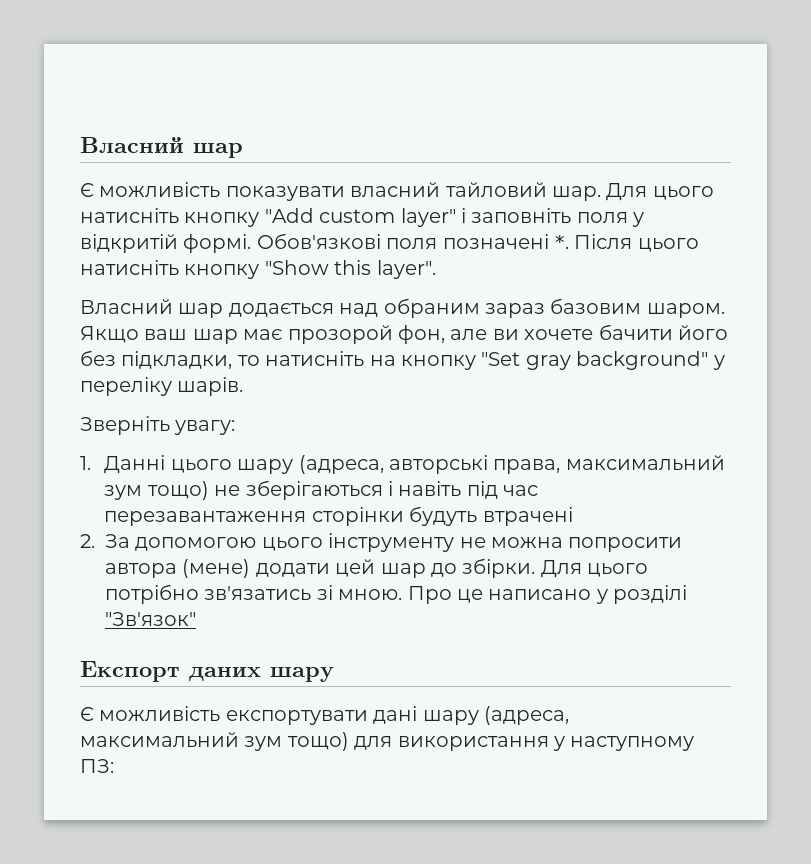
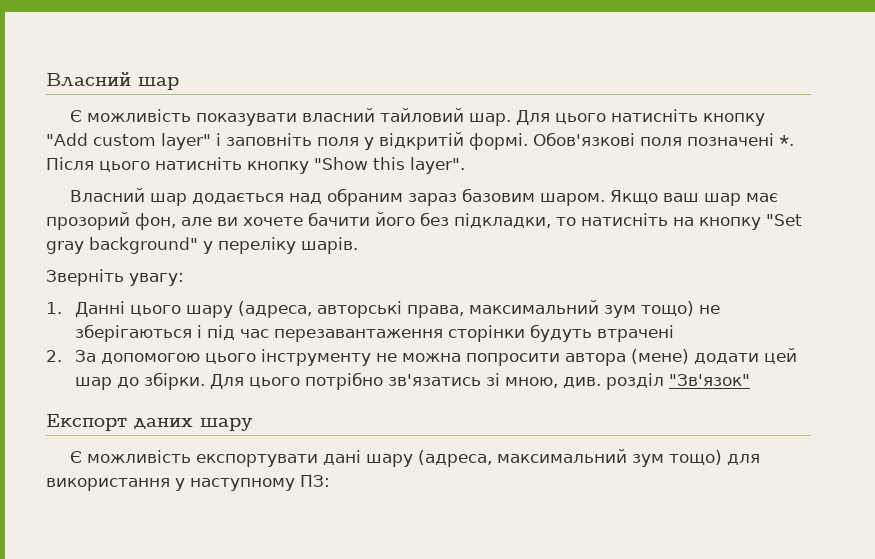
[287,325,393,344] прозорой -> [46,212,130,230] прозорий
[398,481,462,497] навіть -> (202, 331) none
[338,585,688,604] мною. Про це написано у розділі -> [504,373,664,390] мною, див. розділ

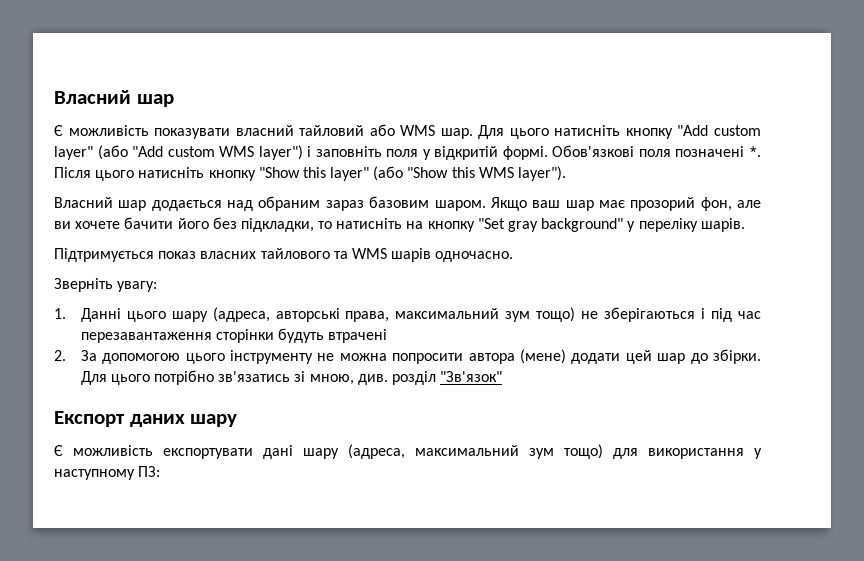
(465, 115) none -> [369,124,436,136] або WMS
(211, 141) none -> [97,145,303,160] (або "Add custom WMS layer")
[410,157,465,174] layer". -> [330,166,567,181] layer" (або "Show this WMS layer").
(358, 245) none -> [54,248,514,262] // Підтримується показ власних тайлового та WMS шарів одночасно.

